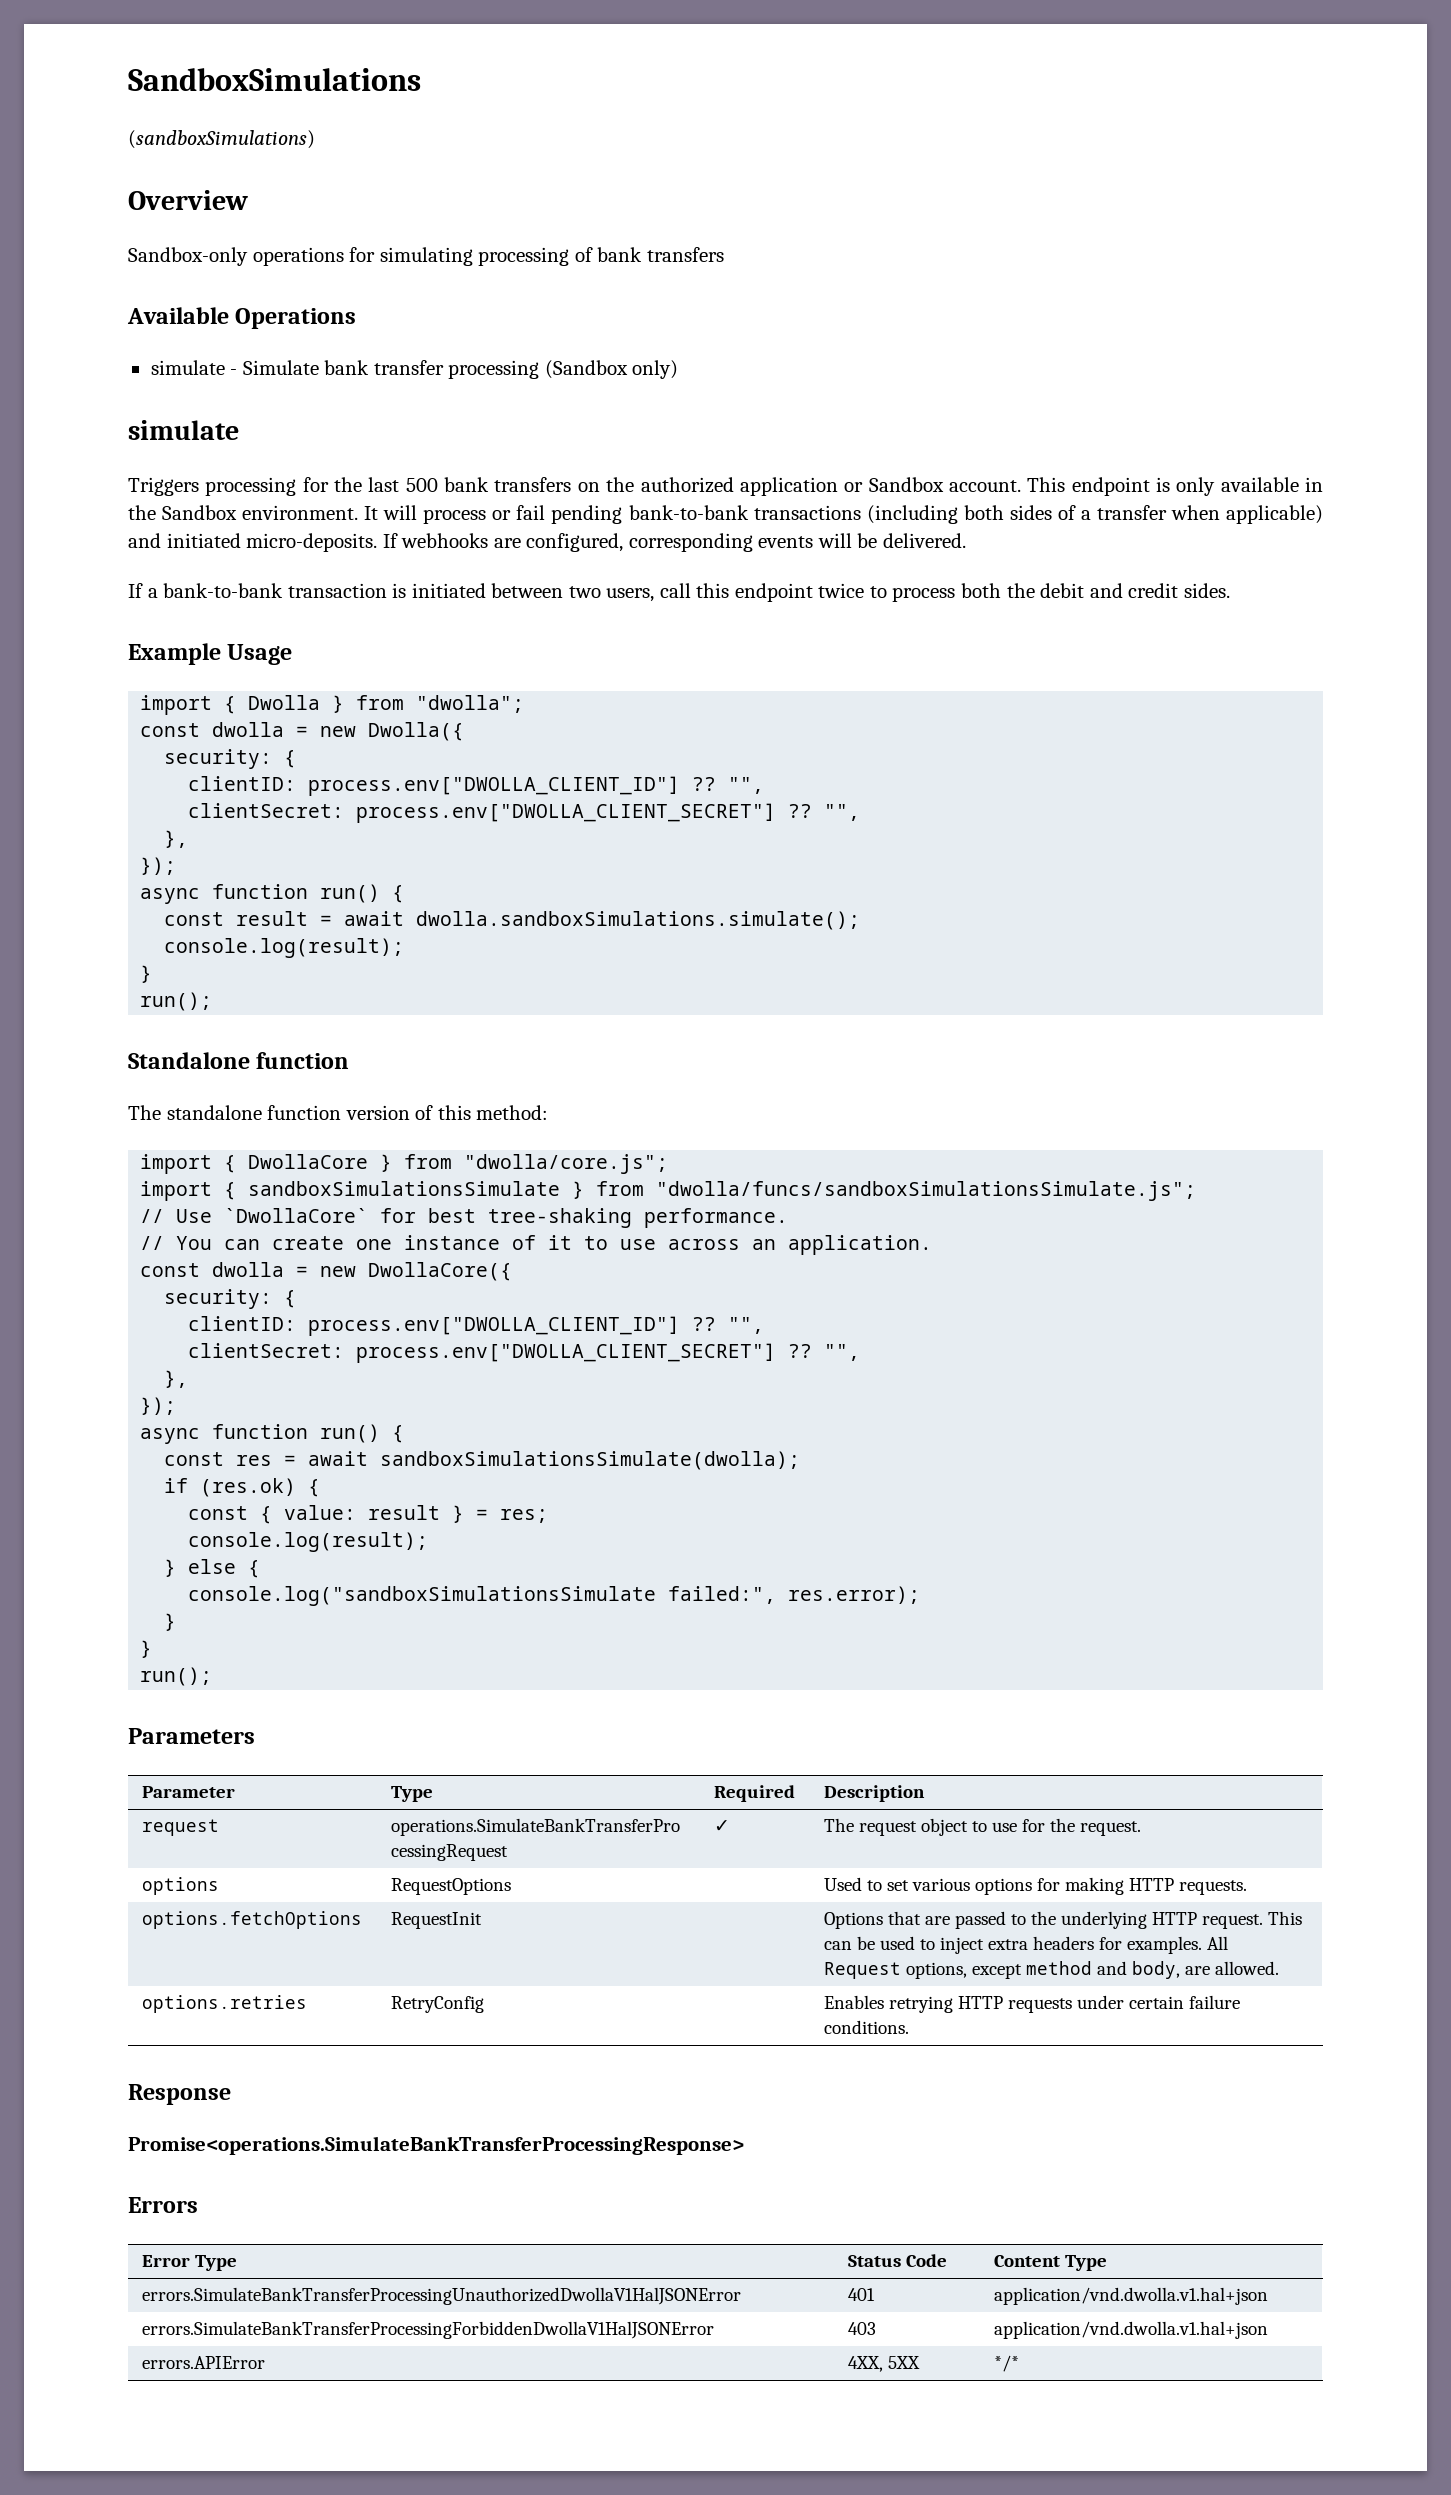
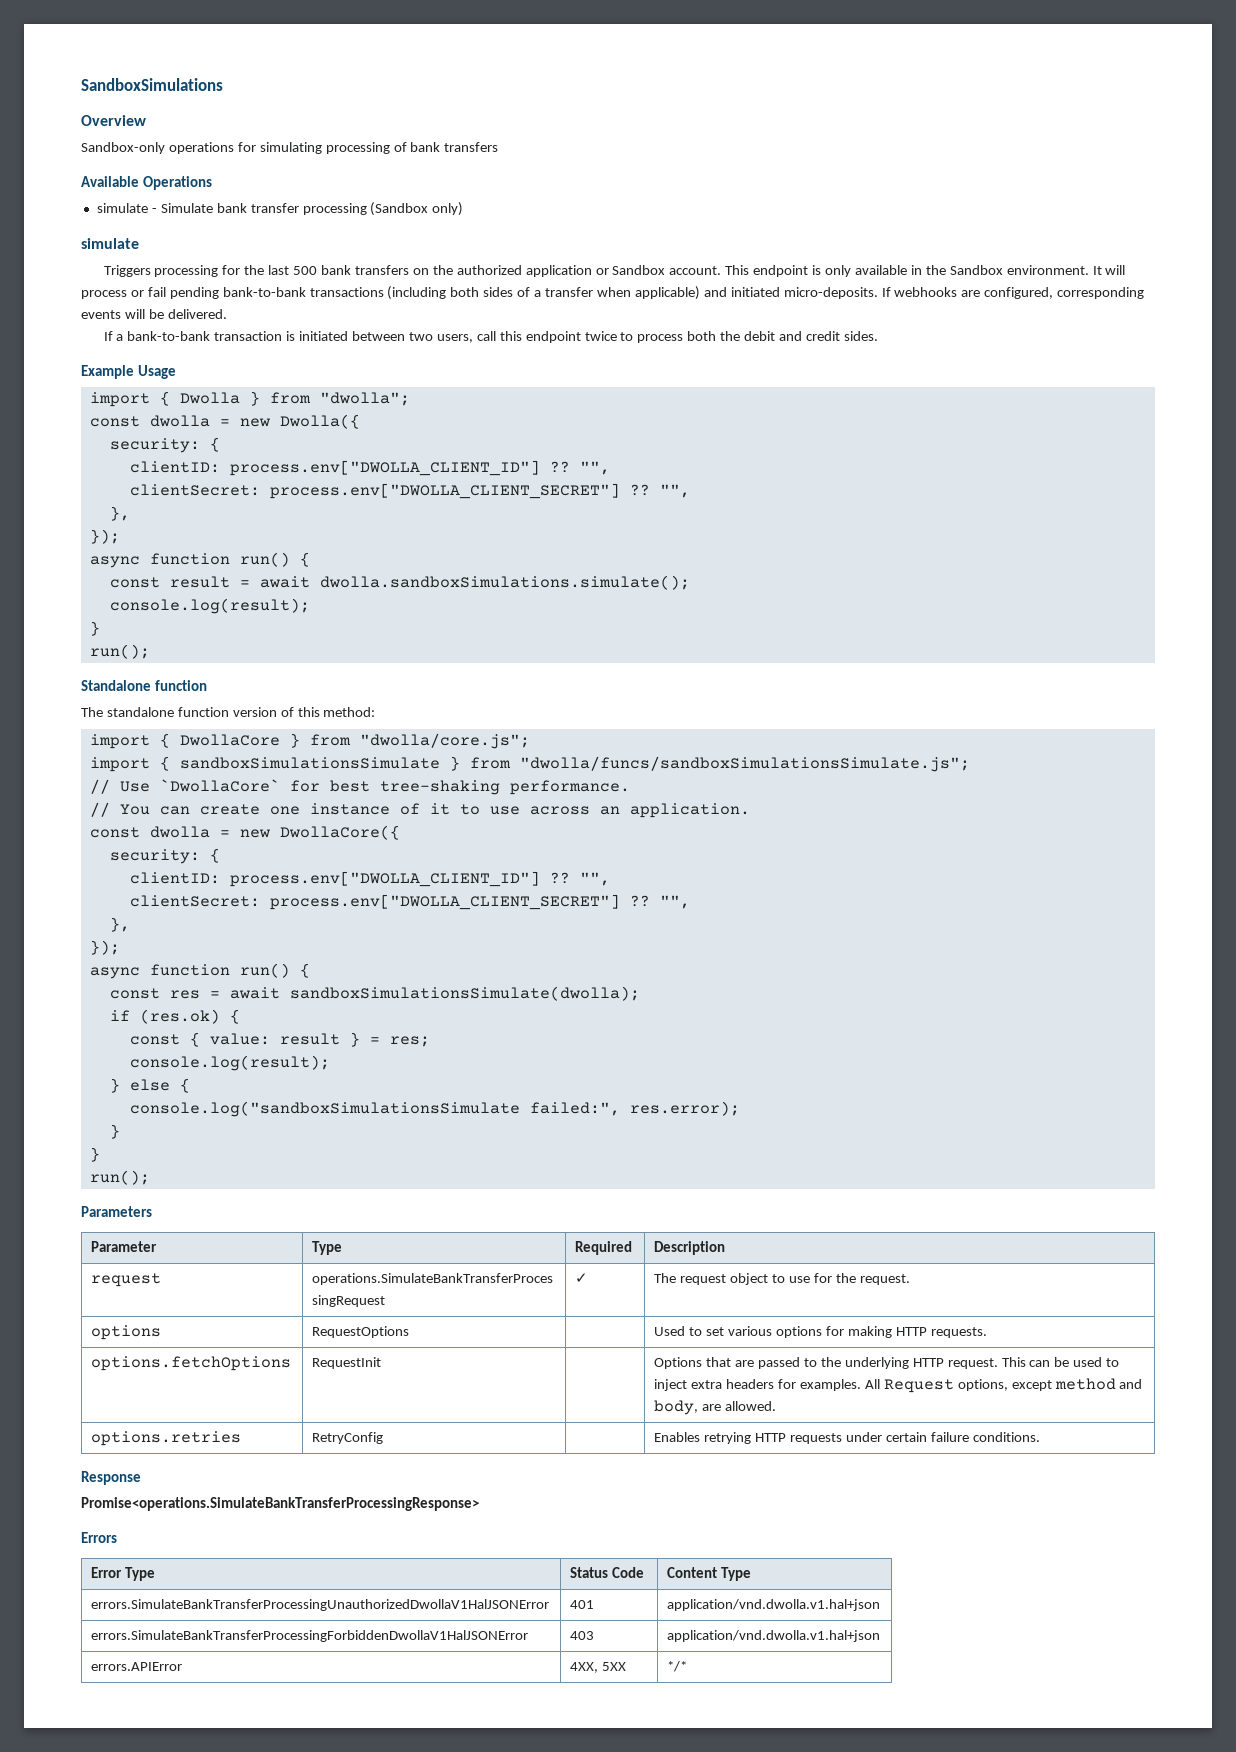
[128,130,315,149] // (sandboxSimulations) -> (223, 84) none

